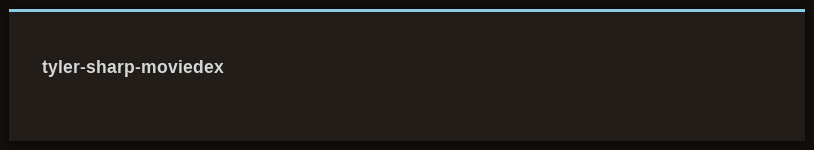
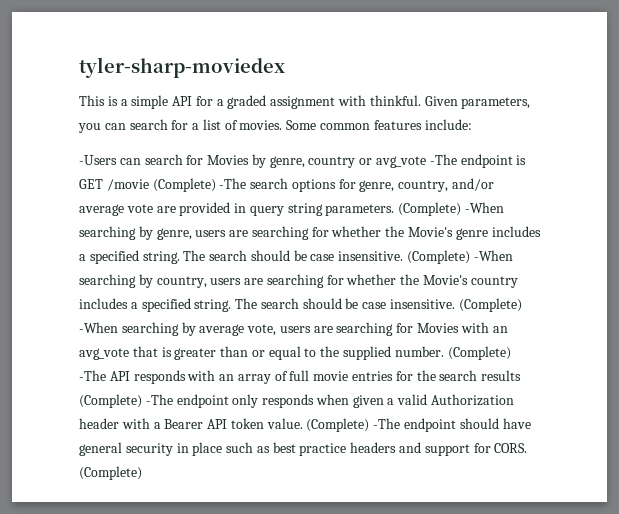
(224, 68) none -> [79,95,531,109] [78,119,472,133] [79,154,527,168] [79,178,495,192] [79,202,505,216] [79,226,541,240] [79,250,513,264] [79,274,518,288] [79,298,522,312] [79,322,508,336] [79,346,511,360] [79,370,522,384] [79,394,515,408] [79,418,531,432] [79,442,528,456] [79,466,142,480] // This is a simple API for a graded assignment with thinkful. Given parameters, you can search for a list of movies. Some common features include: // -Users can search for Movies by genre, country or avg_vote -The endpoint is GET /movie (Complete) -The search options for genre, country, and/or average vote are provided in query string parameters. (Complete) -When searching by genre, users are searching for whether the Movie's genre includes a specified string. The search should be case insensitive. (Complete) -When searching by country, users are searching for whether the Movie's country includes a specified string. The search should be case insensitive. (Complete) -When searching by average vote, users are searching for Movies with an avg_vote that is greater than or equal to the supplied number. (Complete) -The API responds with an array of full movie entries for the search results (Complete) -The endpoint only responds when given a valid Authorization header with a Bearer API token value. (Complete) -The endpoint should have general security in place such as best practice headers and support for CORS. (Complete)

